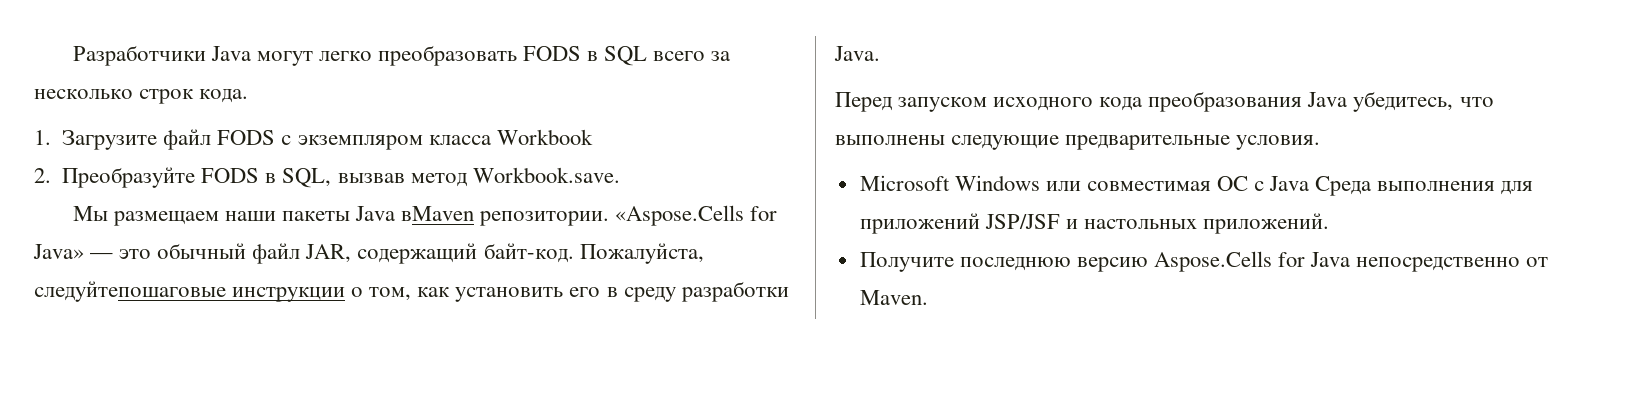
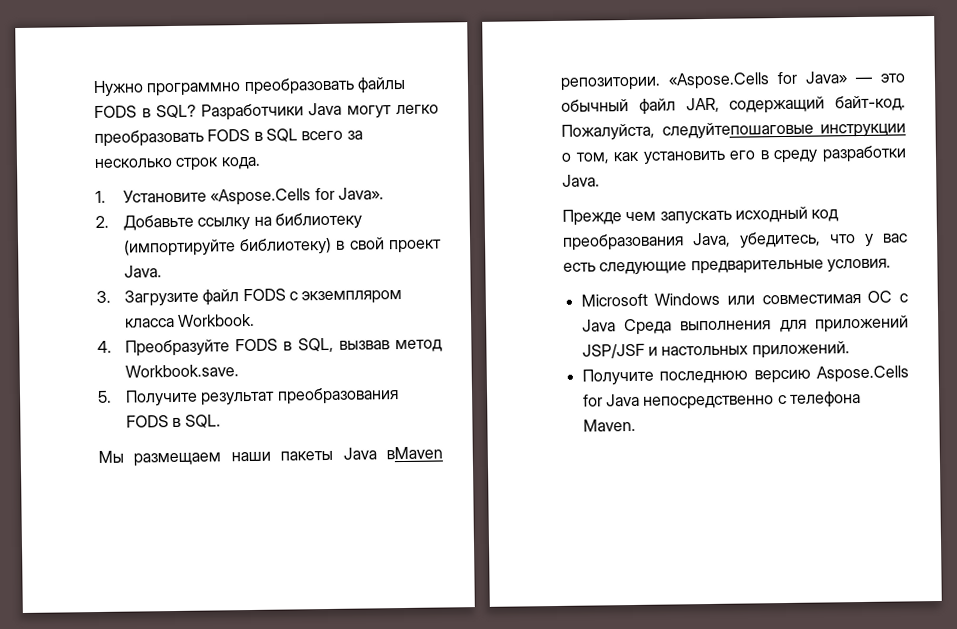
(72, 55) none -> [93,76,406,98] [94,104,196,119] Нужно программно преобразовать файлы FODS в SQL?
(51, 137) none -> [122,187,384,206] [95,212,362,231] [123,237,442,257] [123,265,162,278] [96,290,111,303] Установите «Aspose.Cells for Java». // 2. Добавьте ссылку на библиотеку (импортируйте библиотеку) в свой проект Java. // 3.
[496,129,593,145] [34,168,51,183] Workbook // 2. -> [177,313,256,327] [97,340,112,353] Workbook. // 4.
(620, 175) none -> [97,387,399,407] [125,414,221,428] // 5. Получите результат преобразования FODS в SQL.
[835,91,1494,112] [835,135,945,145] Перед запуском исходного кода преобразования Java убедитесь, что выполнены -> [562,206,840,226] [562,231,908,251] [563,262,596,272] Прежде чем запускать исходный код преобразования Java, убедитесь, что у вас есть
[1526,257,1549,267] от -> [777,391,861,408] с телефона

